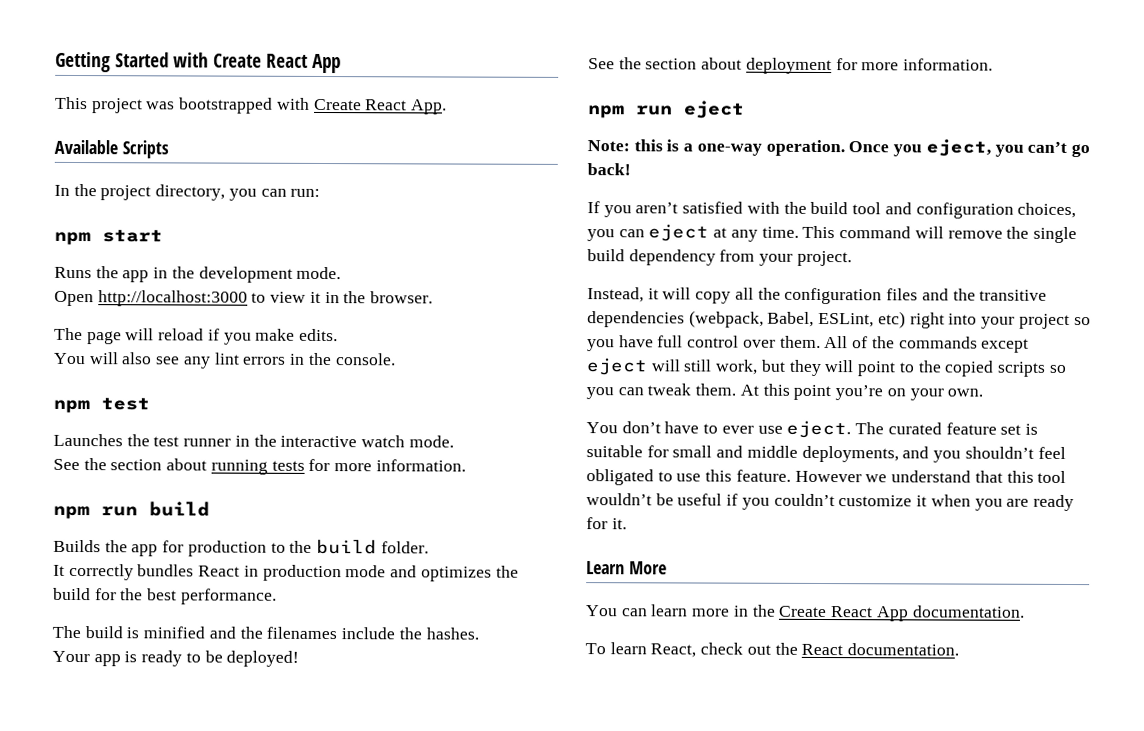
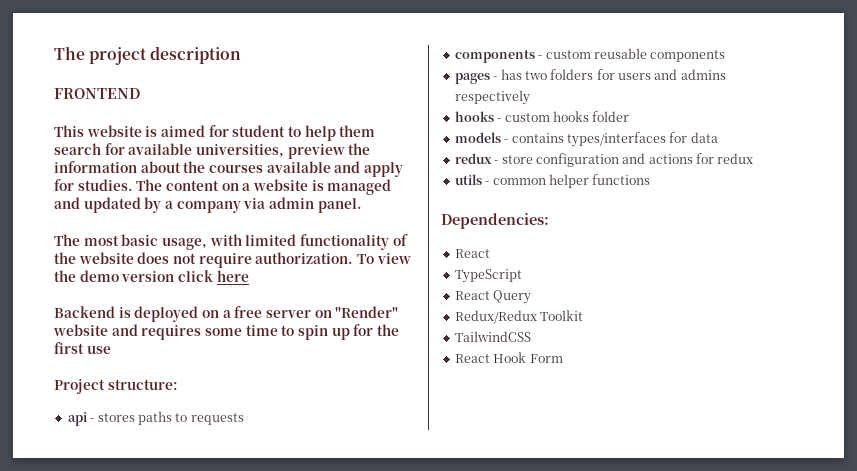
[55,51,341,74] [55,96,448,115] [54,139,169,159] [54,183,321,201] [54,229,163,246] [54,266,342,283] [54,290,434,307] [54,327,339,345] [54,352,396,369] [53,397,150,414] [53,433,454,448] [53,458,466,475] [53,501,210,520] [53,538,429,557] [53,563,519,582] [53,587,277,605] [52,625,479,640] [52,650,300,667] [588,57,994,75] [587,100,745,119] [587,138,1090,158] [587,163,631,176] [587,201,1077,219] [587,224,1077,244] [587,249,852,267] [587,287,1048,305] [587,310,1091,329] [587,335,1030,353] [586,358,1067,377] [586,383,984,401] [586,420,1038,439] [586,445,1066,463] [586,469,1067,486] [586,493,1074,512] [586,517,627,530] [586,561,667,575] [585,604,1025,622] [585,642,960,658] Getting Started with Create React App // This project was bootstrapped with Create React App. // Available Scripts // In the project directory, you can run: // npm start // Runs the app in the development mode. // Open http://localhost:3000 to view it in the browser. // The page will reload if you make edits. // You will also see any lint errors in the console. // npm test // Launches the test runner in the interactive watch mode. // See the section about running tests for more information. // npm run build // Builds the app for production to the build folder. // It correctly bundles React in production mode and optimizes the build for the best performance. // The build is minified and the filenames include the hashes. // Your app is ready to be deployed! // See the section about deployment for more information. // npm run eject // Note: this is a one-way operation. Once you eject, you can’t go back! // If you aren’t satisfied with the build tool and configuration choices, you can eject at any time. This command will remove the single build dependency from your project. // Instead, it will copy all the configuration files and the transitive dependencies (webpack, Babel, ESLint, etc) right into your project so you have full control over them. All of the commands except eject will still work, but they will point to the copied scripts so you can tweak them. At this point you’re on your own. // You don’t have to ever use eject. The curated feature set is suitable for small and middle deployments, and you shouldn’t feel obligated to use this feature. However we understand that this tool wouldn’t be useful if you couldn’t customize it when you are ready for it. // Learn More // You can learn more in the Create React App documentation. // To learn React, check out the React documentation. -> [54,46,242,65] [54,88,140,99] [54,125,376,141] [54,143,371,159] [54,161,403,177] [54,179,392,195] [54,197,362,213] [54,234,408,250] [54,252,411,268] [54,270,249,282] [54,306,399,322] [53,324,399,340] [54,342,111,354] [54,379,178,394] [67,411,244,426] [454,48,726,63] [454,69,726,84] [454,90,530,105] [454,111,630,122] [454,132,718,147] [454,153,754,167] [454,174,651,188] [441,213,549,229] [454,249,490,258] [454,269,522,283] [454,290,532,304] [454,310,584,324] [454,331,531,342] [454,352,563,363] The project description // FRONTEND // This website is aimed for student to help them search for available universities, preview the information about the courses available and apply for studies. The content on a website is managed and updated by a company via admin panel. // The most basic usage, with limited functionality of the website does not require authorization. To view the demo version click here // Backend is deployed on a free server on "Render" website and requires some time to spin up for the first use // Project structure: // api - stores paths to requests // components - custom reusable components // pages - has two folders for users and admins respectively // hooks - custom hooks folder // models - contains types/interfaces for data // redux - store configuration and actions for redux // utils - common helper functions // Dependencies: // React // TypeScript // React Query // Redux/Redux Toolkit // TailwindCSS // React Hook Form

